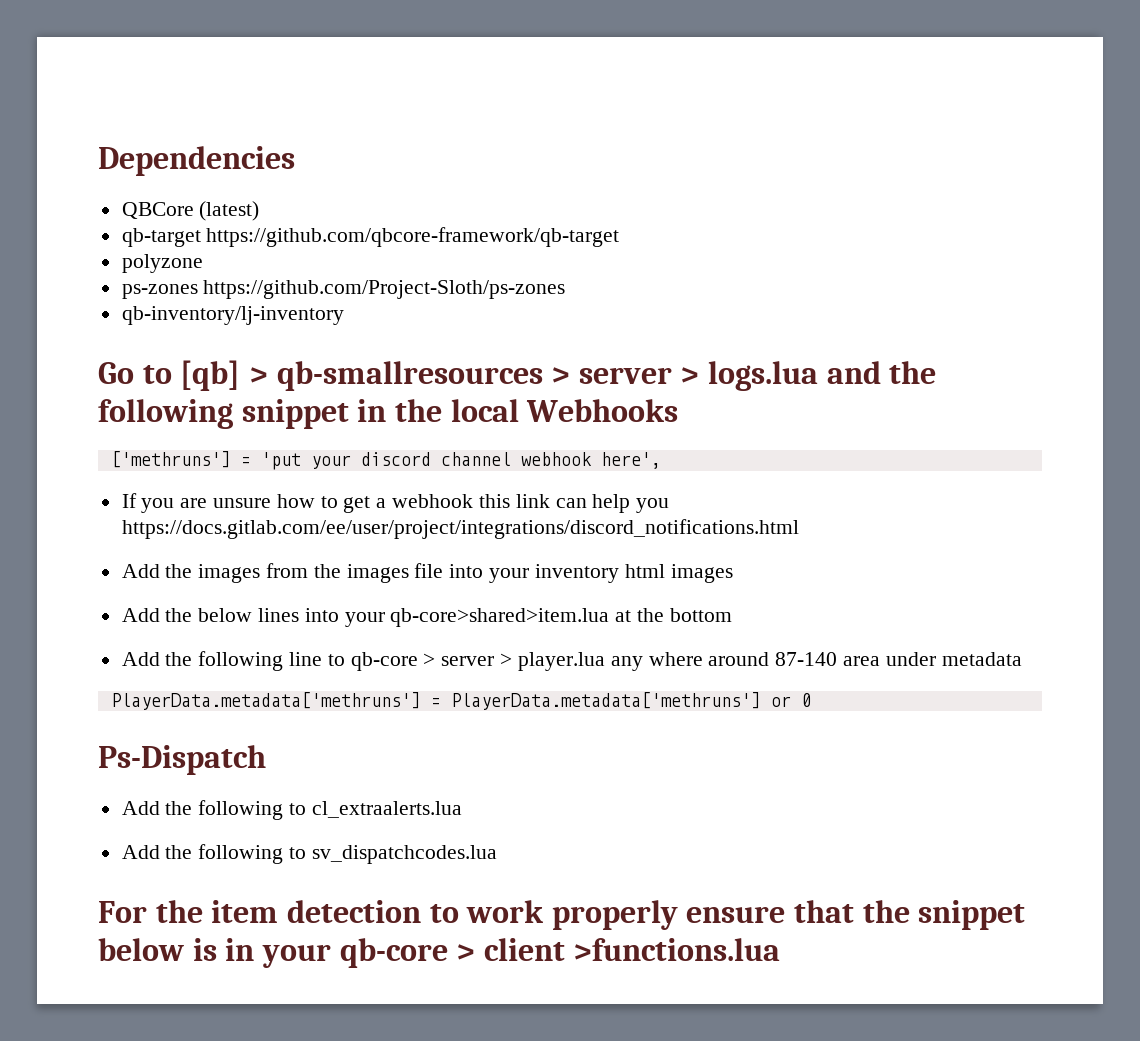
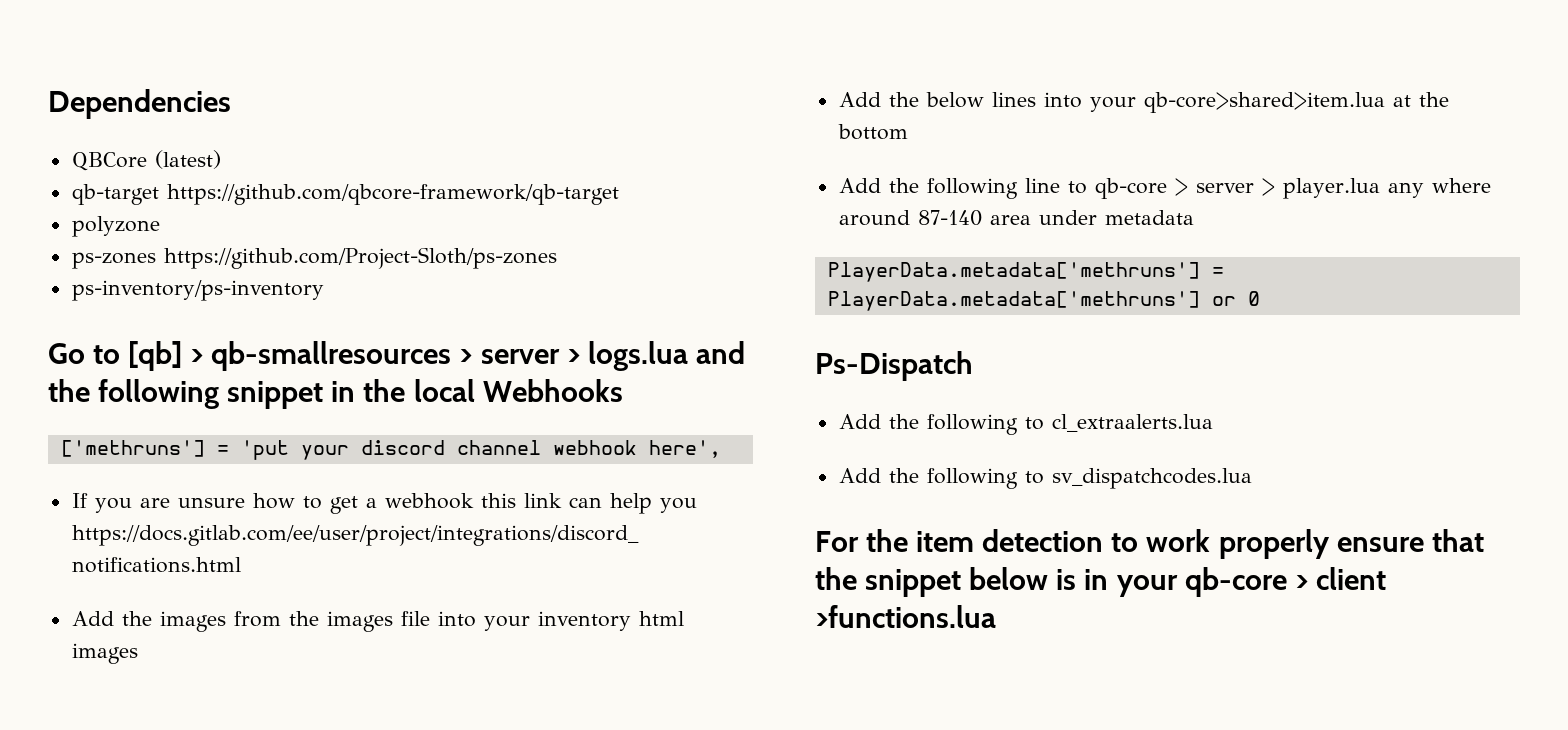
[121,306,344,325] qb-inventory/lj-inventory -> [71,280,324,301] ps-inventory/ps-inventory

